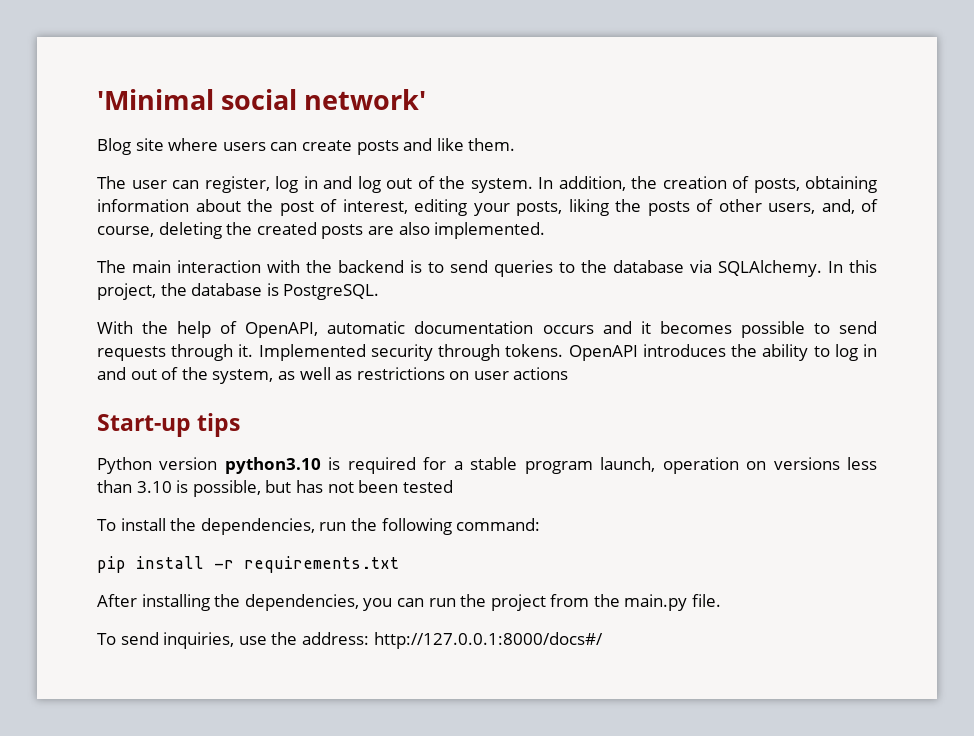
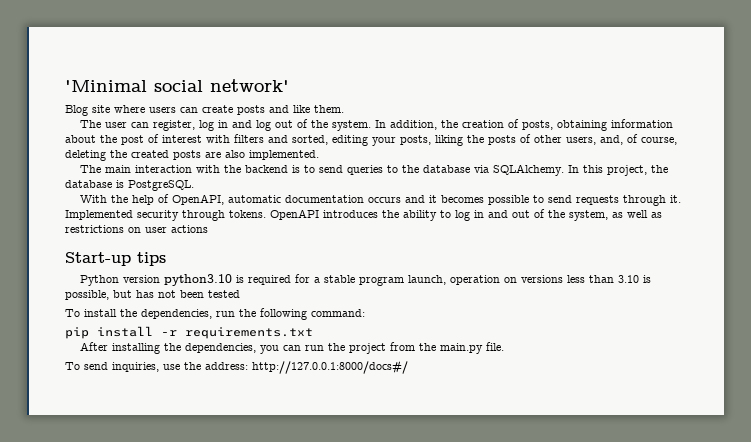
[342,199,408,214] interest, -> [162,134,328,145] interest with filters and sorted,

